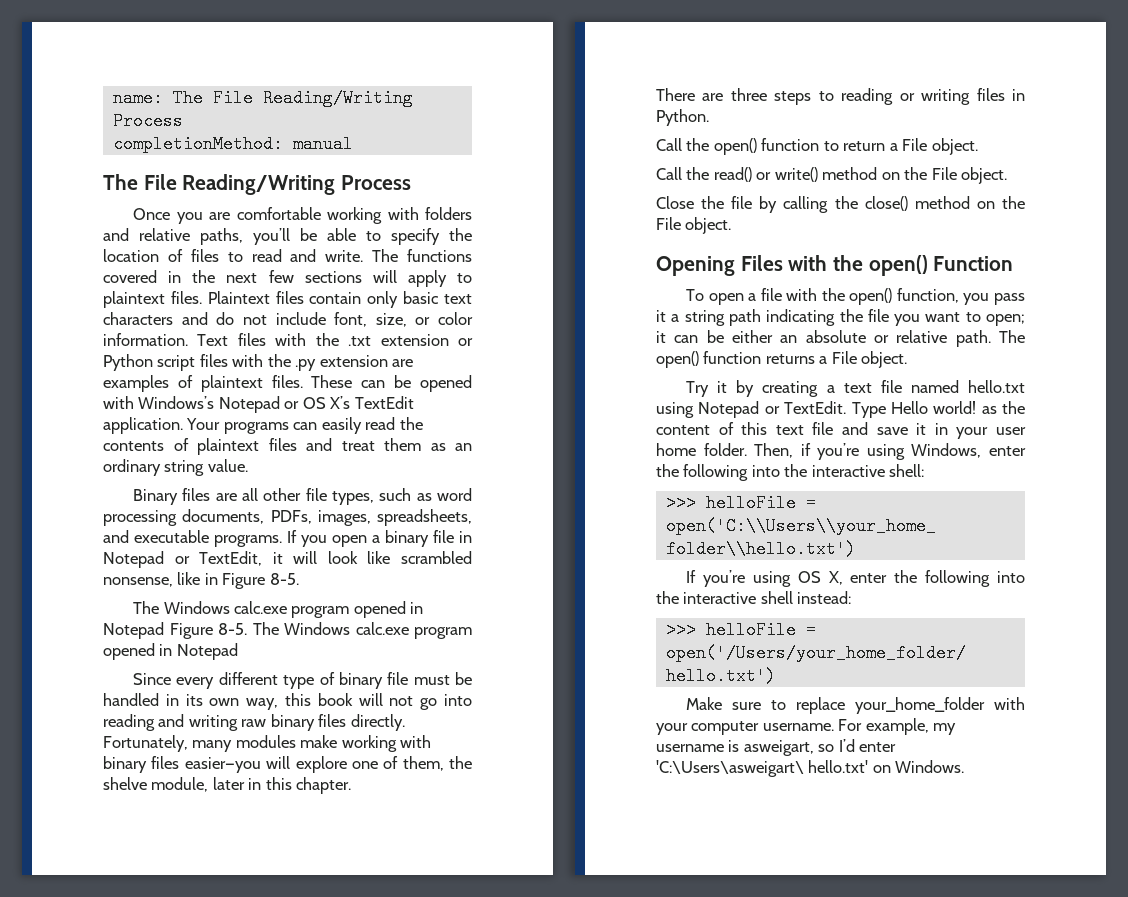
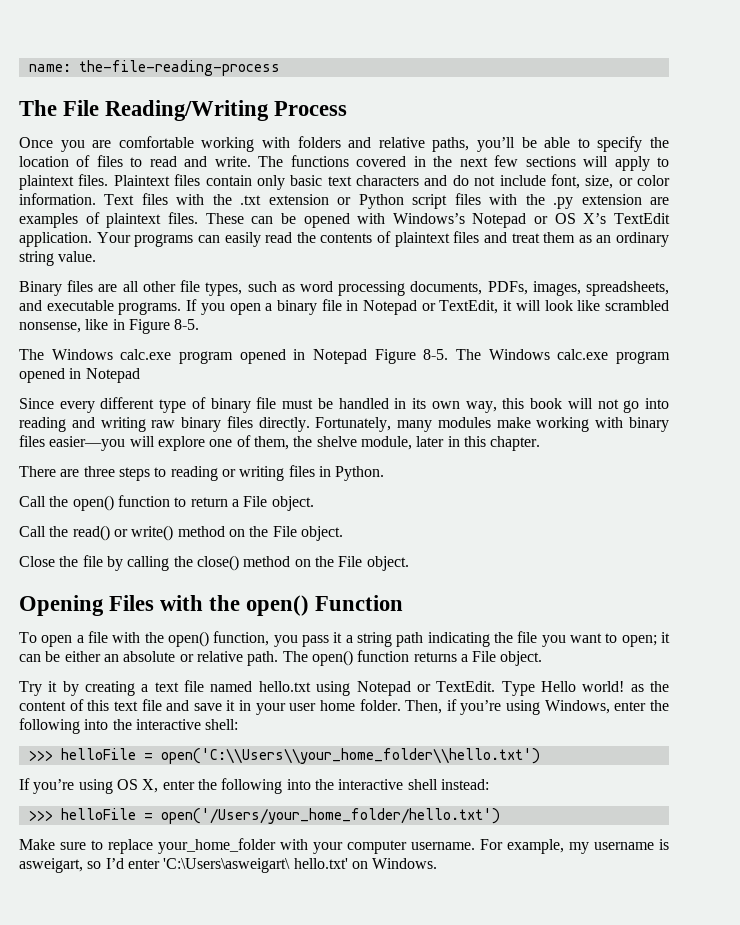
[172,89,413,107] [112,112,183,130] [112,135,353,153] The File Reading/Writing Process // completionMethod: manual -> [78,60,280,76] the-file-reading-process

